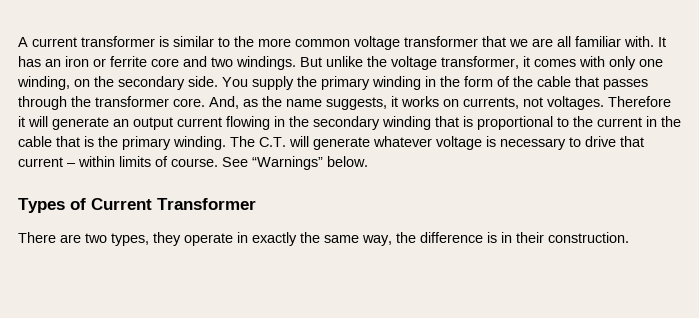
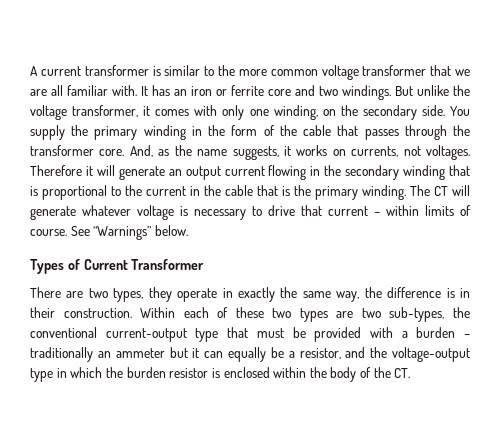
[259,137,286,147] C.T. -> [434,186,448,196] CT
(629, 237) none -> [140,307,471,322] [30,327,470,342] [30,347,470,362] [30,367,411,382] Within each of these two types are two sub-types, the conventional current-output type that must be provided with a burden – traditionally an ammeter but it can equally be a resistor, and the voltage-output type in which the burden resistor is enclosed within the body of the CT.

